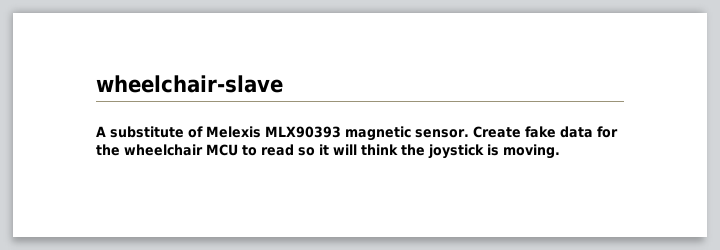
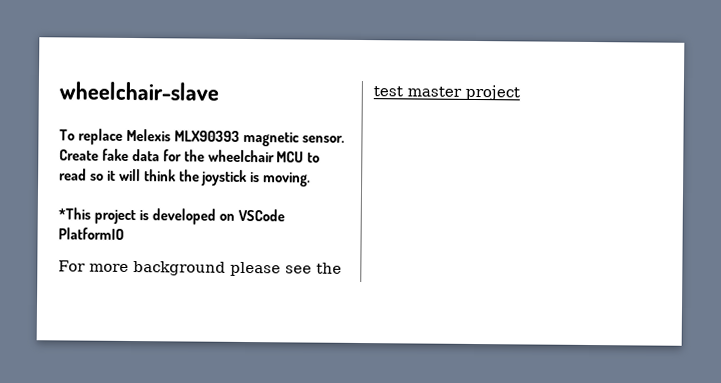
[96,126,203,138] A substitute of -> [59,128,123,145] To replace
(560, 151) none -> [58,207,285,225] [58,227,124,240] [58,260,342,277] [373,84,520,101] // *This project is developed on VSCode PlatformIO // For more background please see the test master project

